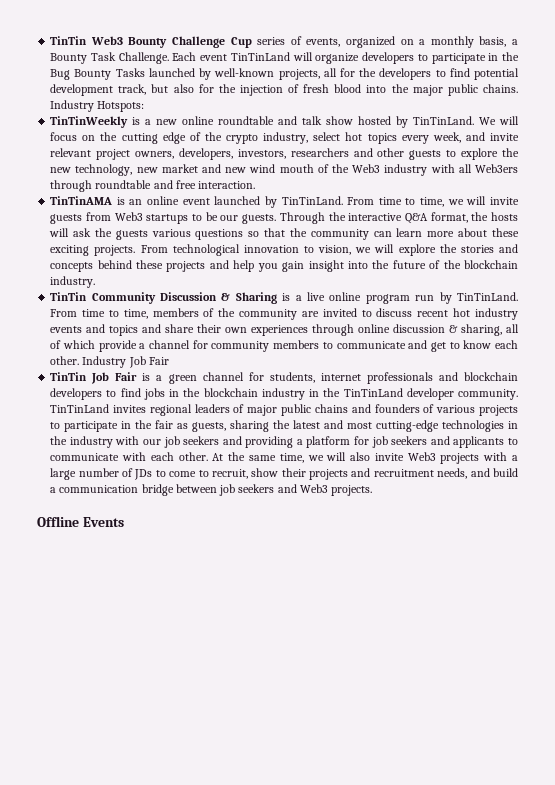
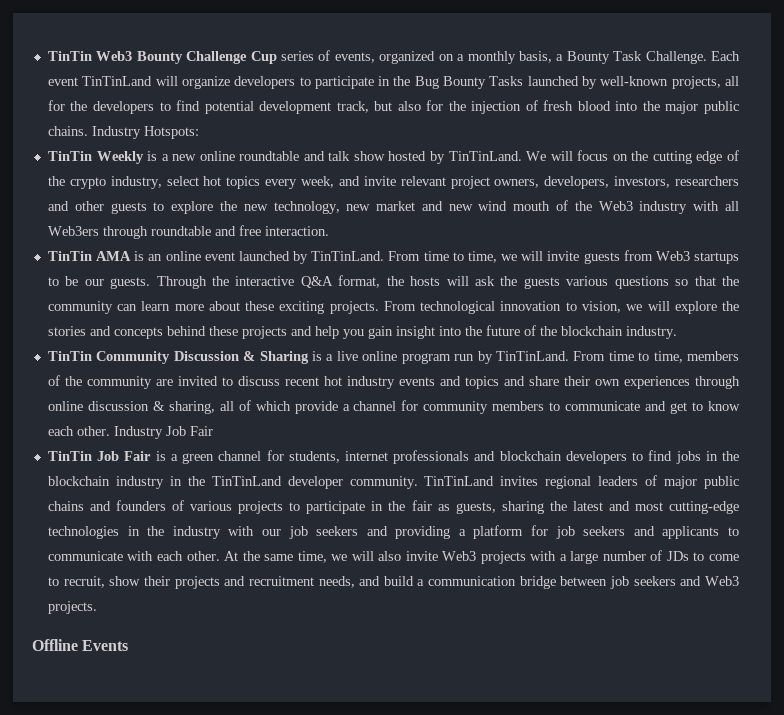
[50,116,129,128] TinTinWeekly -> [47,151,144,164] TinTin Weekly
[50,196,113,205] TinTinAMA -> [47,251,132,261] TinTin AMA

